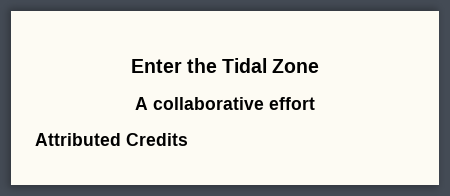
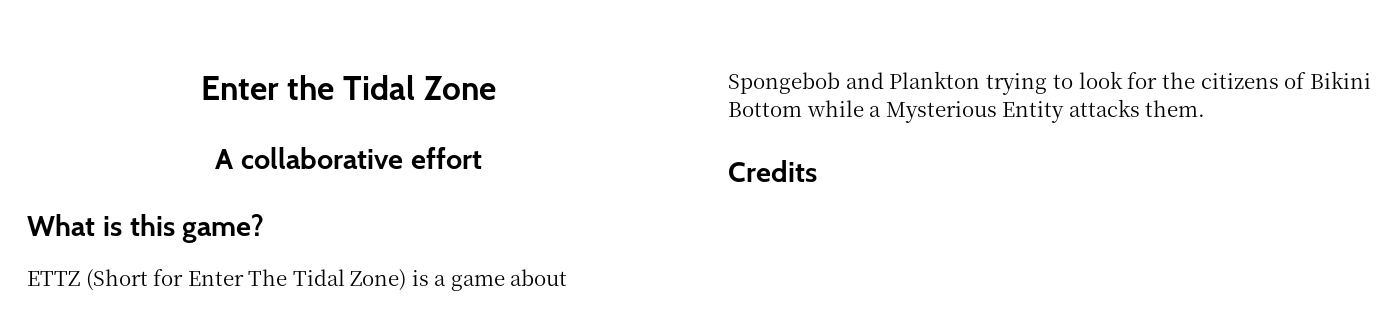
[35,133,121,146] Attributed -> [27,214,265,243] [27,269,568,291] [728,71,1371,95] [728,99,1206,123] What is this game? // ETTZ (Short for Enter The Tidal Zone) is a game about Spongebob and Plankton trying to look for the citizens of Bikini Bottom while a Mysterious Entity attacks them. //

